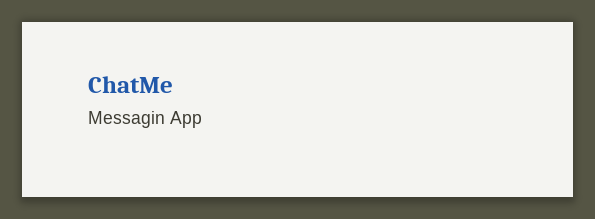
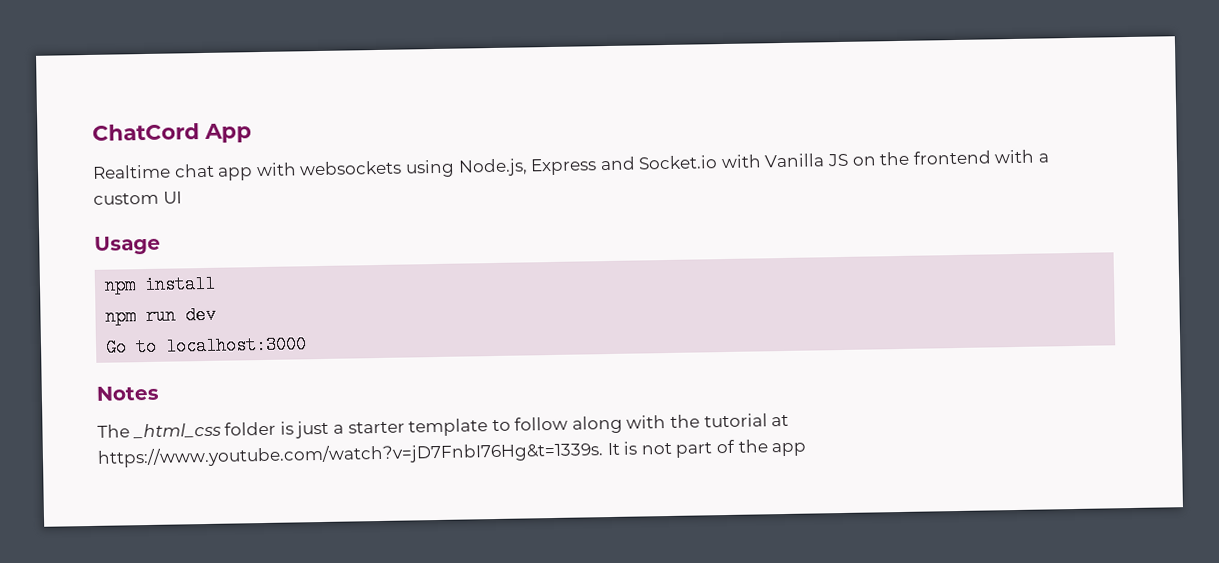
[88,76,173,93] [88,111,202,128] ChatMe // Messagin App -> [92,123,252,143] [92,149,1051,181] [93,191,182,205] [94,235,161,255] [104,274,217,295] [105,305,217,326] [105,335,308,357] [96,385,159,401] [97,413,790,439] [97,439,808,468] ChatCord App // Realtime chat app with websockets using Node.js, Express and Socket.io with Vanilla JS on the frontend with a custom UI // Usage // npm install // npm run dev // Go to localhost:3000 // Notes // The _html_css folder is just a starter template to follow along with the tutorial at https://www.youtube.com/watch?v=jD7FnbI76Hg&t=1339s. It is not part of the app

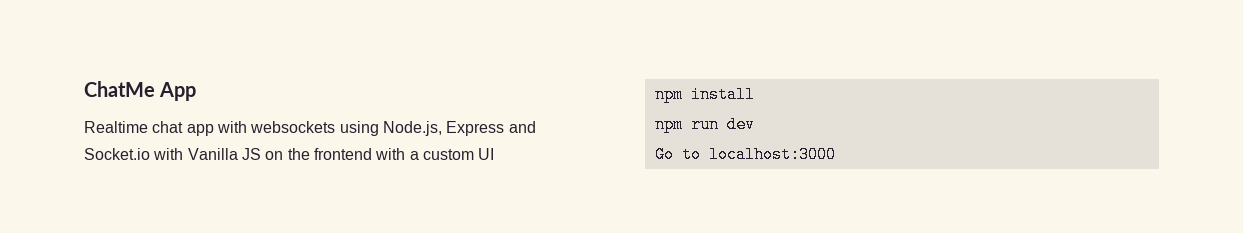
[92,123,200,141] ChatCord -> [84,81,155,97] ChatMe
[94,235,161,255] // Usage -> (495, 154) none
[96,385,159,401] [97,413,790,439] [97,439,808,468] // Notes // The _html_css folder is just a starter template to follow along with the tutorial at https://www.youtube.com/watch?v=jD7FnbI76Hg&t=1339s. It is not part of the app -> (836, 154) none

